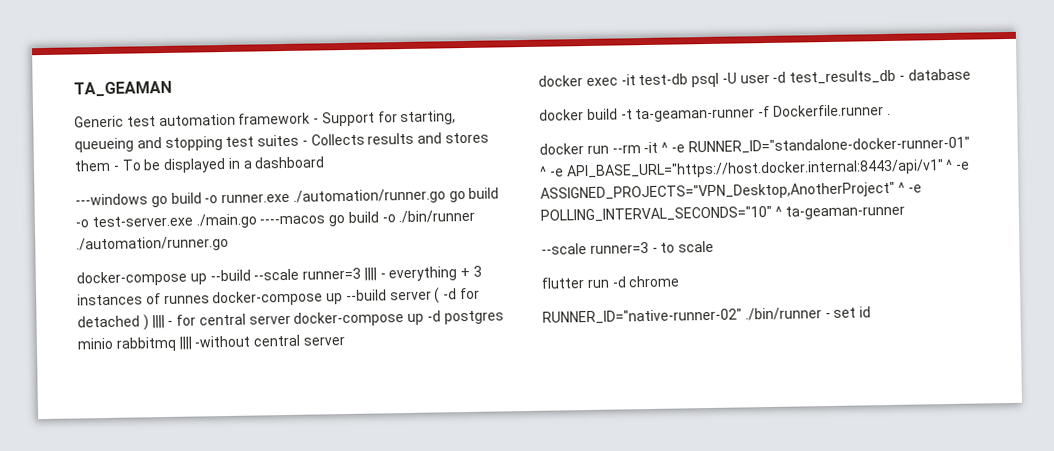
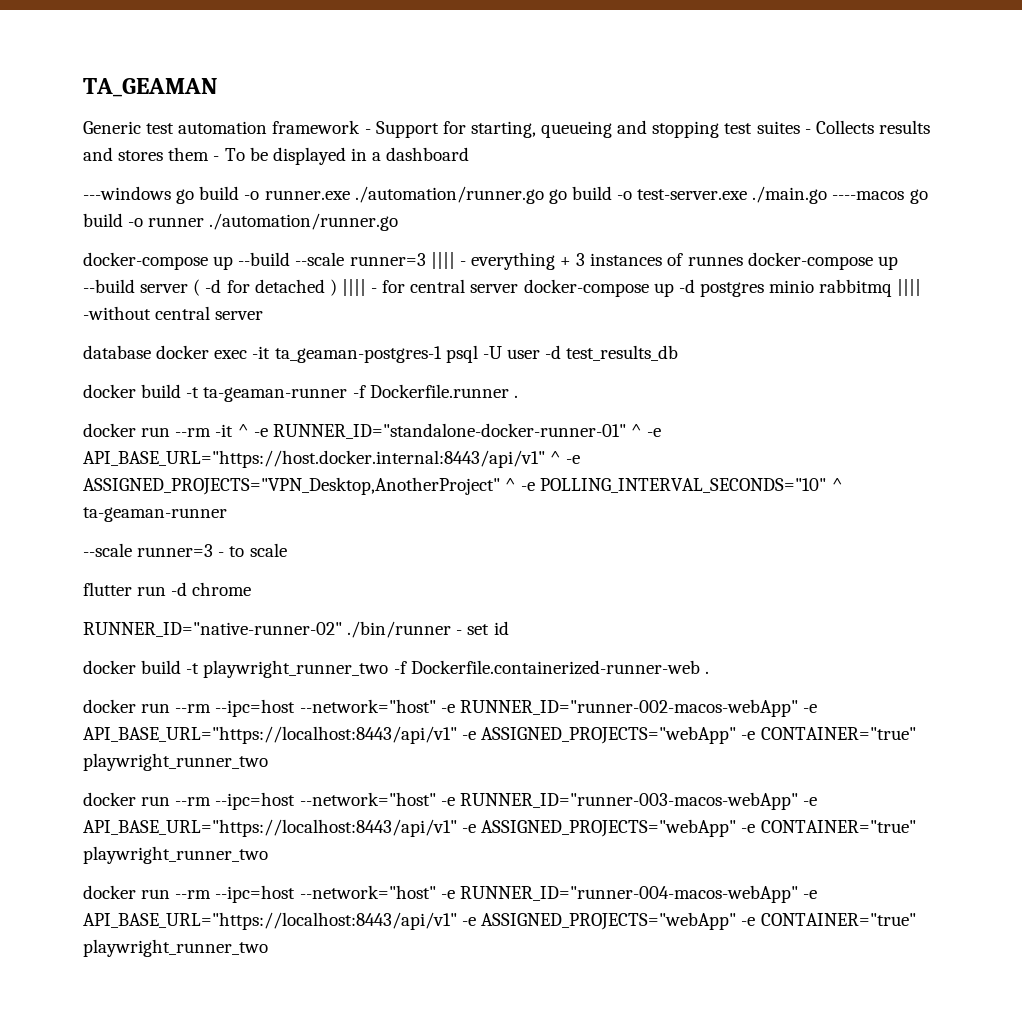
[398,209,476,224] ./bin/runner -> [148,217,205,227] runner
(345, 341) none -> [83,345,151,359] database
[638,73,689,86] test-db -> [274,346,442,363] ta_geaman-postgres-1
[899,68,971,81] - database -> (679, 353) none
(872, 312) none -> [83,660,709,678] [83,699,817,717] [83,726,916,744] [83,753,268,771] [83,792,817,810] [83,819,916,837] [83,846,268,864] [83,885,817,903] [83,912,916,930] [83,939,268,957] // docker build -t playwright_runner_two -f Dockerfile.containerized-runner-web . // docker run --rm --ipc=host --network="host" -e RUNNER_ID="runner-002-macos-webApp" -e API_BASE_URL="https://localhost:8443/api/v1" -e ASSIGNED_PROJECTS="webApp" -e CONTAINER="true" playwright_runner_two // docker run --rm --ipc=host --network="host" -e RUNNER_ID="runner-003-macos-webApp" -e API_BASE_URL="https://localhost:8443/api/v1" -e ASSIGNED_PROJECTS="webApp" -e CONTAINER="true" playwright_runner_two // docker run --rm --ipc=host --network="host" -e RUNNER_ID="runner-004-macos-webApp" -e API_BASE_URL="https://localhost:8443/api/v1" -e ASSIGNED_PROJECTS="webApp" -e CONTAINER="true" playwright_runner_two

